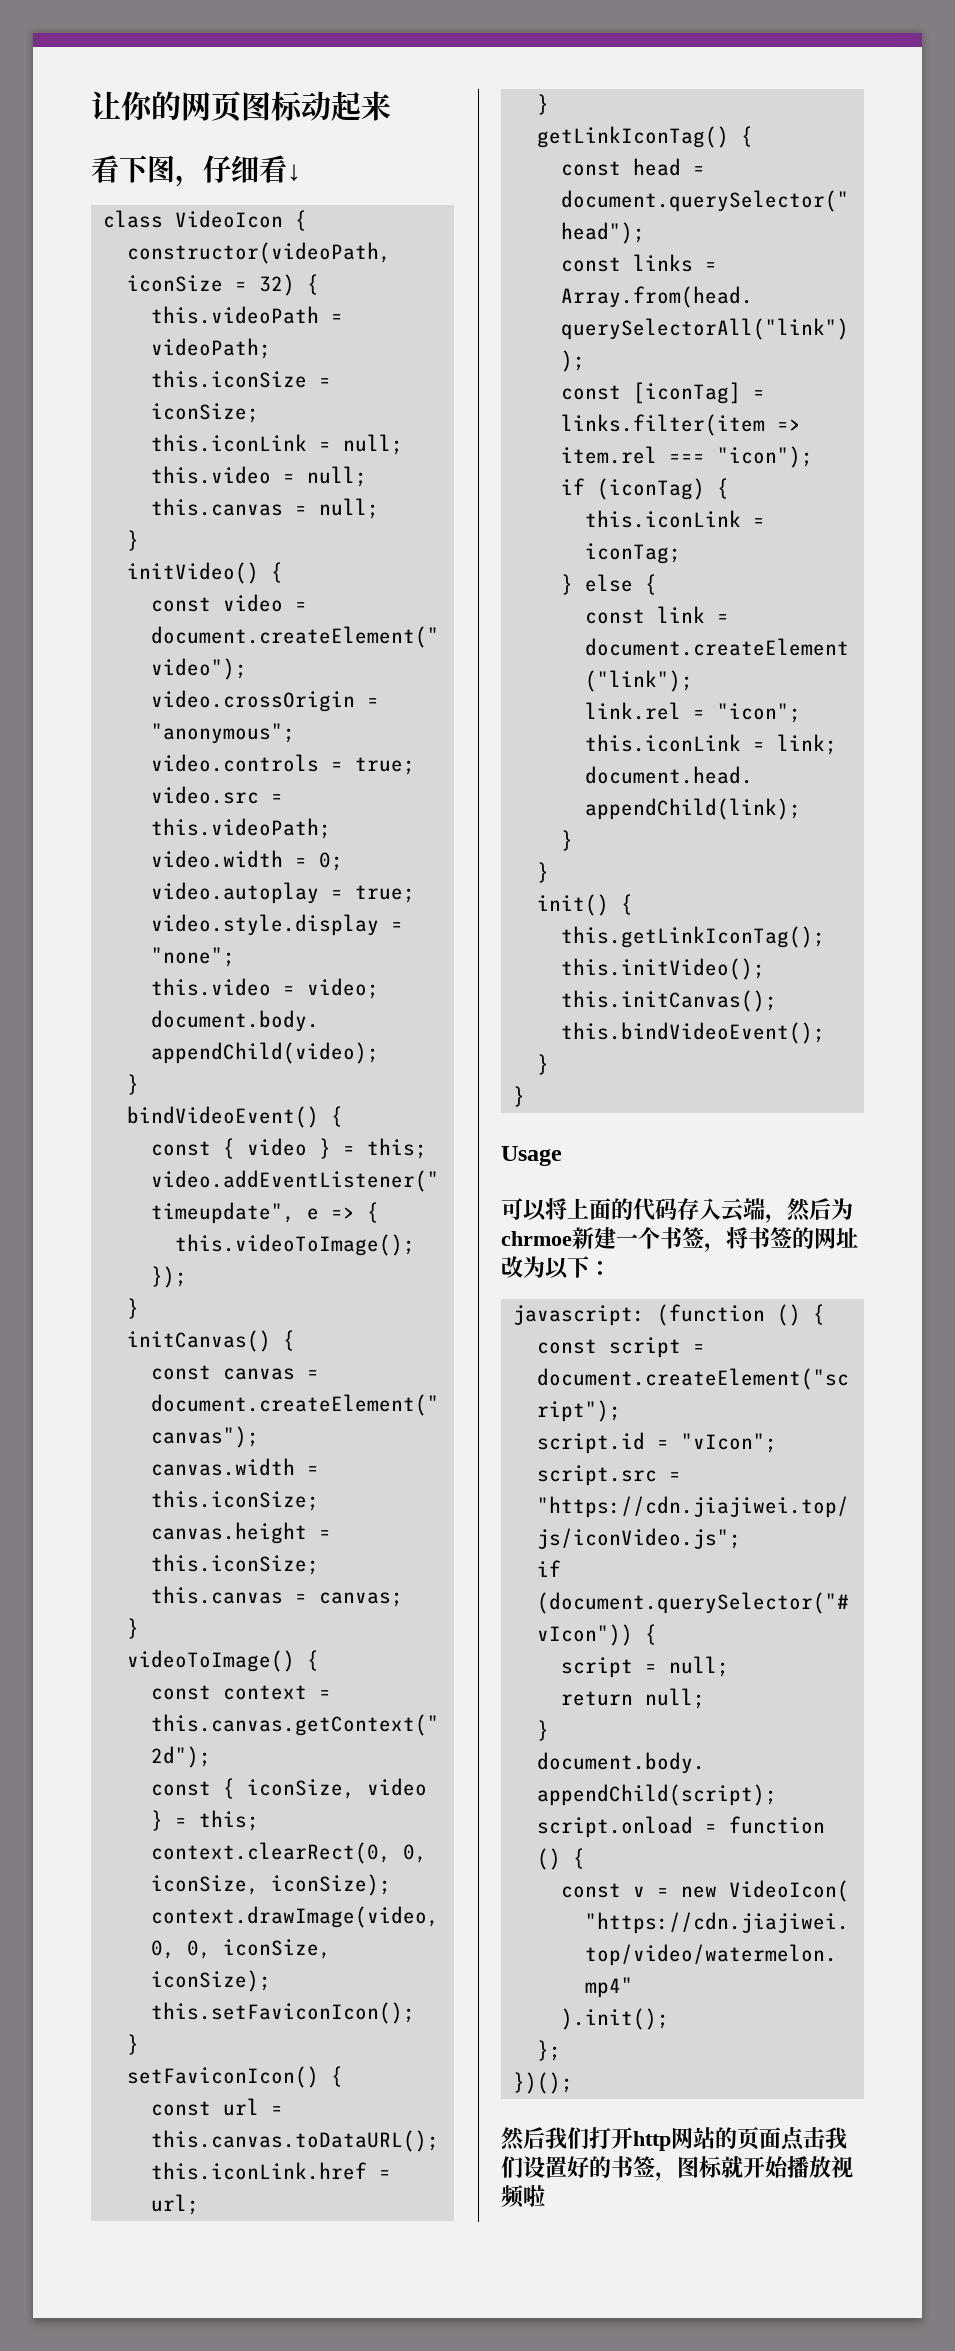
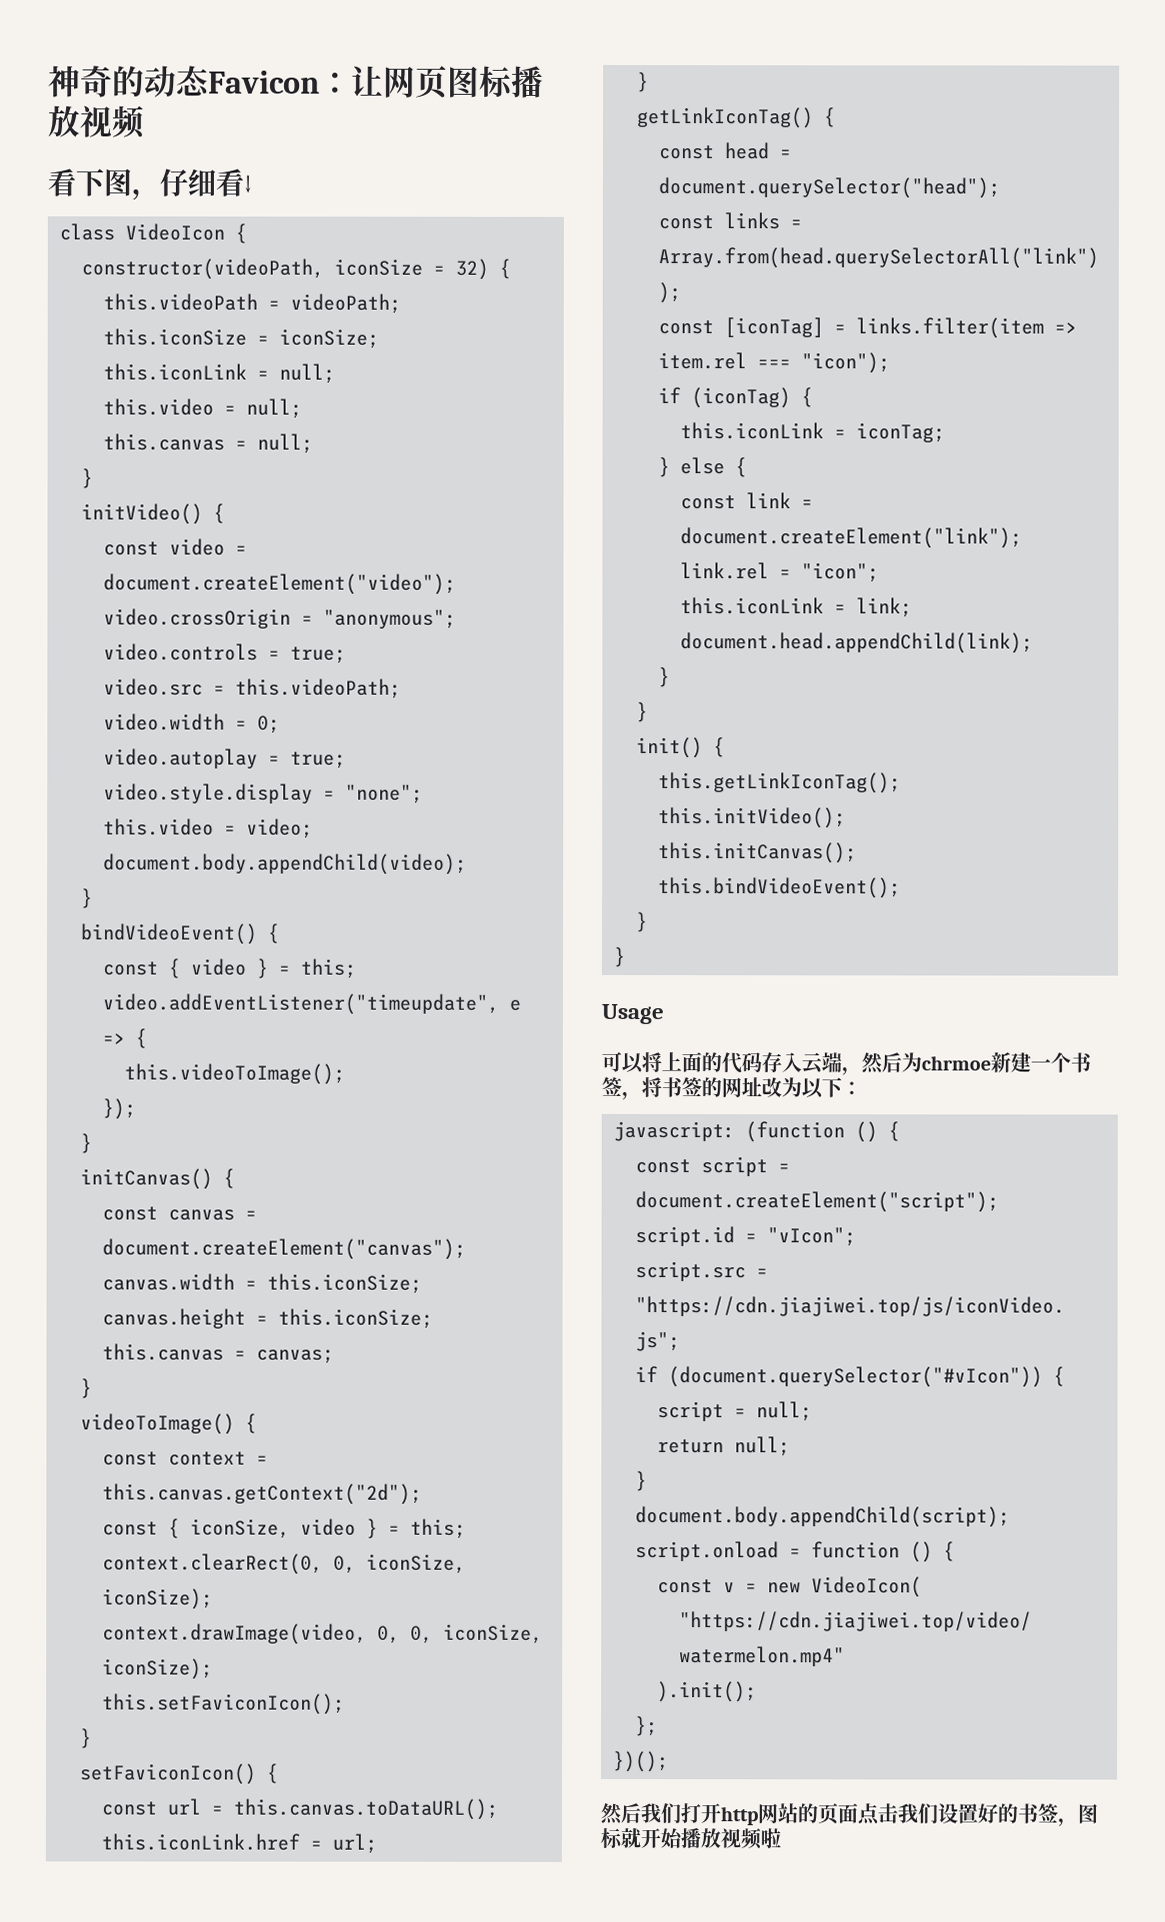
[91,91,391,122] 让你的网页图标动起来 -> [48,65,544,99] [48,105,146,140] 神奇的动态Favicon：让网页图标播放视频

